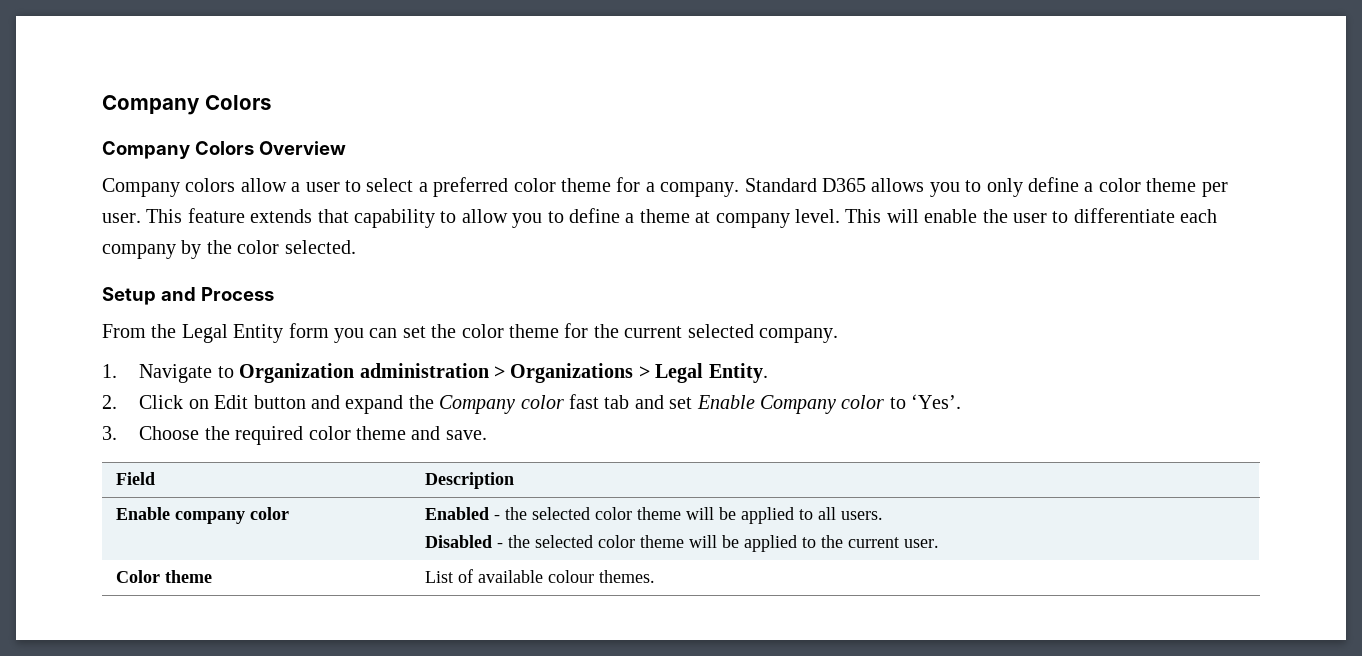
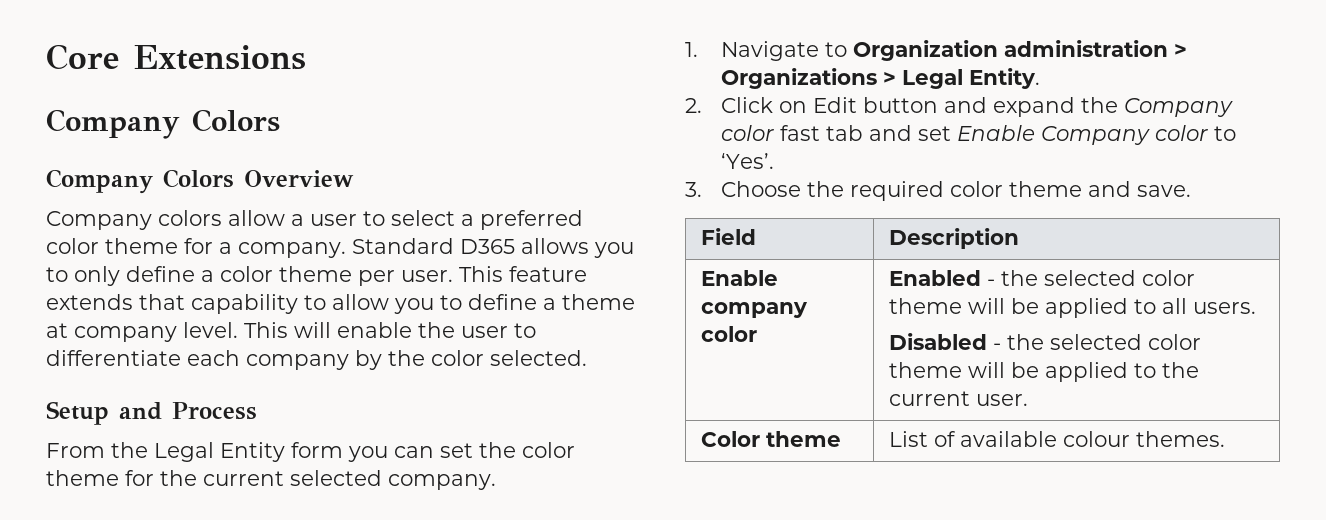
(102, 105) none -> [46,44,306,70] Core Extensions //

